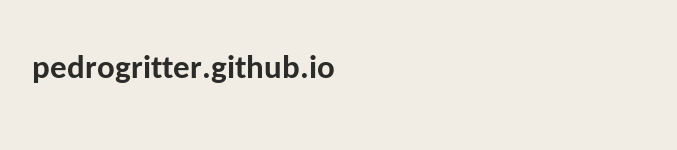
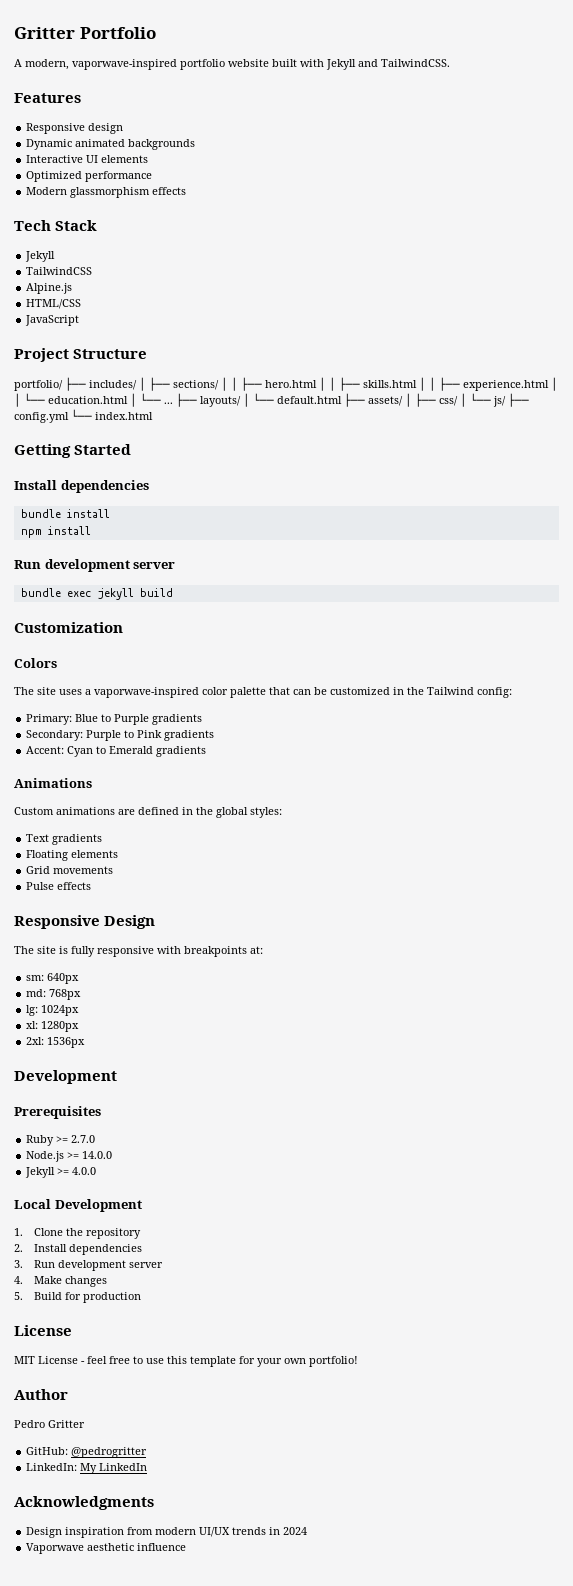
[32,55,335,83] pedrogritter.github.io -> [14,27,156,39] [14,59,450,70] [14,93,81,103] [26,123,124,134] [26,139,196,150] [26,155,149,163] [26,171,153,182] [26,187,187,198] [14,220,98,231] [25,251,56,262] [26,267,93,275] [26,283,73,294] [26,299,82,309] [25,315,80,326] [14,348,148,362] [14,377,558,391] [14,393,529,407] [14,409,153,423] [14,444,132,458] [14,480,149,493] [20,509,110,518] [20,526,91,538] [14,559,176,572] [20,588,173,600] [14,622,123,633] [14,658,57,668] [14,687,512,698] [26,714,203,725] [26,730,215,741] [26,746,207,757] [14,778,92,788] [14,807,282,818] [26,834,103,845] [26,850,119,861] [26,866,114,874] [26,882,92,890] [14,915,156,929] [14,946,263,957] [26,973,80,984] [26,989,82,1000] [26,1005,80,1016] [26,1021,80,1032] [26,1037,86,1048] [14,1070,117,1084] [14,1106,101,1119] [26,1135,96,1146] [26,1151,113,1162] [25,1167,97,1178] [14,1199,142,1212] [14,1228,142,1239] [14,1244,143,1255] [14,1260,164,1271] [14,1276,108,1287] [14,1292,142,1303] [14,1325,72,1336] [14,1356,358,1367] [14,1389,68,1400] [14,1420,85,1428] [26,1447,148,1458] [26,1463,148,1474] [14,1496,154,1510] [26,1527,308,1538] [26,1543,187,1554] Gritter Portfolio // A modern, vaporwave-inspired portfolio website built with Jekyll and TailwindCSS. // Features // Responsive design // Dynamic animated backgrounds // Interactive UI elements // Optimized performance // Modern glassmorphism effects // Tech Stack // Jekyll // TailwindCSS // Alpine.js // HTML/CSS // JavaScript // Project Structure // portfolio/ ├── includes/ │ ├── sections/ │ │ ├── hero.html │ │ ├── skills.html │ │ ├── experience.html │ │ └── education.html │ └── ... ├── layouts/ │ └── default.html ├── assets/ │ ├── css/ │ └── js/ ├── config.yml └── index.html // Getting Started // Install dependencies // bundle install // npm install // Run development server // bundle exec jekyll build // Customization // Colors // The site uses a vaporwave-inspired color palette that can be customized in the Tailwind config: // Primary: Blue to Purple gradients // Secondary: Purple to Pink gradients // Accent: Cyan to Emerald gradients // Animations // Custom animations are defined in the global styles: // Text gradients // Floating elements // Grid movements // Pulse effects // Responsive Design // The site is fully responsive with breakpoints at: // sm: 640px // md: 768px // lg: 1024px // xl: 1280px // 2xl: 1536px // Development // Prerequisites // Ruby >= 2.7.0 // Node.js >= 14.0.0 // Jekyll >= 4.0.0 // Local Development // 1. Clone the repository // 2. Install dependencies // 3. Run development server // 4. Make changes // 5. Build for production // License // MIT License - feel free to use this template for your own portfolio! // Author // Pedro Gritter // GitHub: @pedrogritter // LinkedIn: My LinkedIn // Acknowledgments // Design inspiration from modern UI/UX trends in 2024 // Vaporwave aesthetic influence

